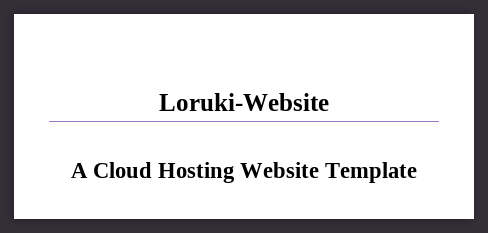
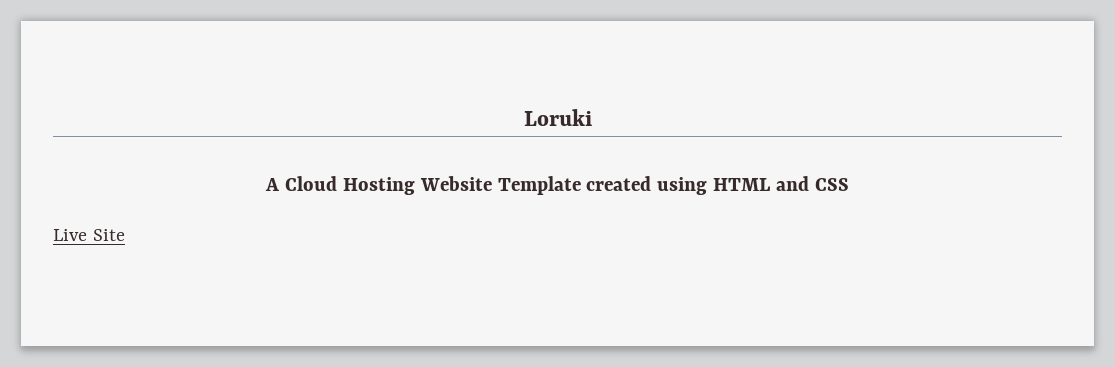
[159,93,329,111] Loruki-Website -> [523,109,592,126] Loruki
(418, 172) none -> [586,176,850,195] [53,229,125,241] created using HTML and CSS // Live Site

